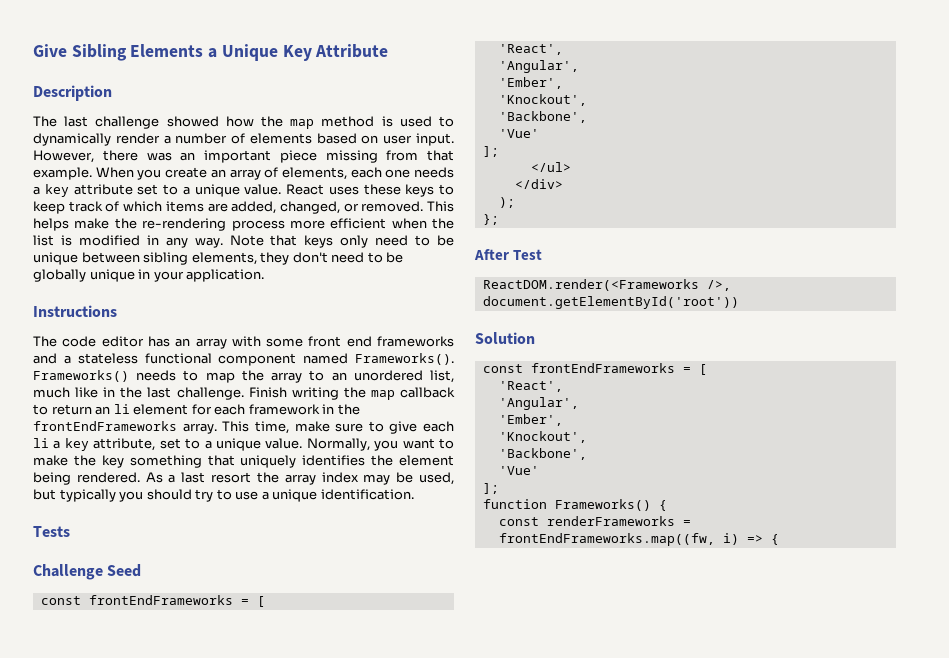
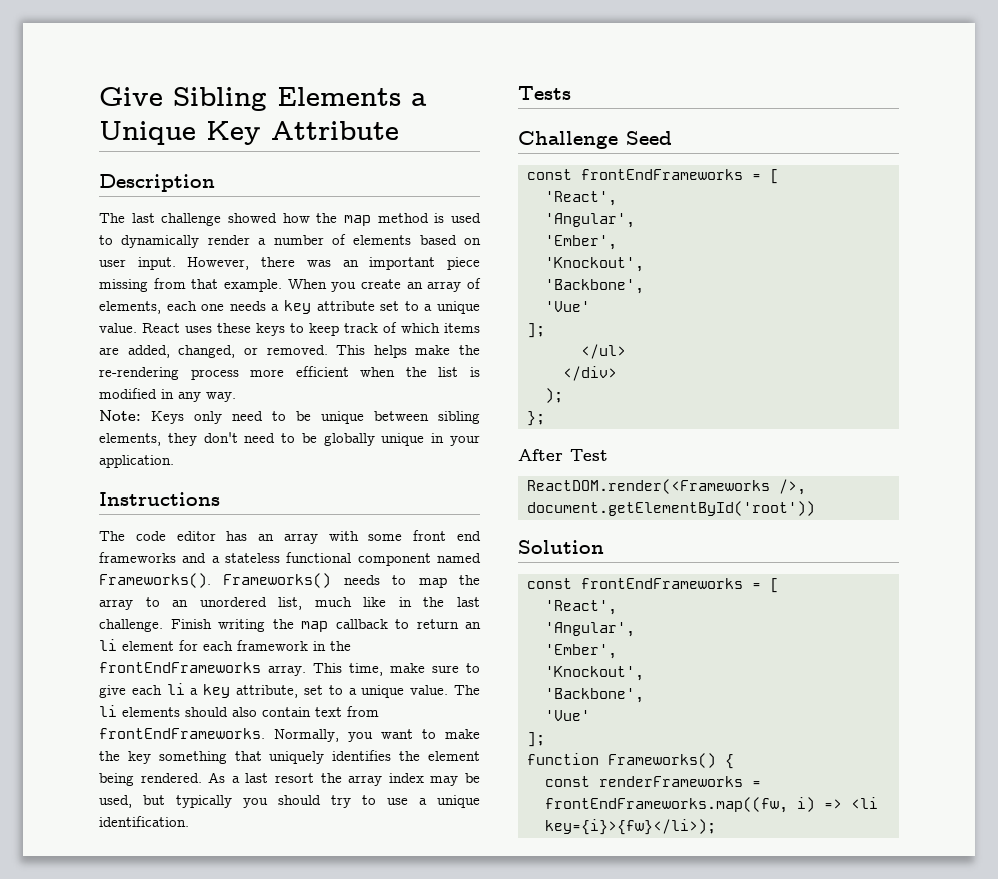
[229,235,334,248] Note that keys -> [99,410,184,424] // Note: Keys
(303, 443) none -> [453,685,480,695] [99,705,379,717] [99,728,265,739] The li elements should also contain text from frontEndFrameworks.
[770,534,779,545] { -> [850,797,878,809] [544,819,716,835] <li key={i}>{fw}</li>);

